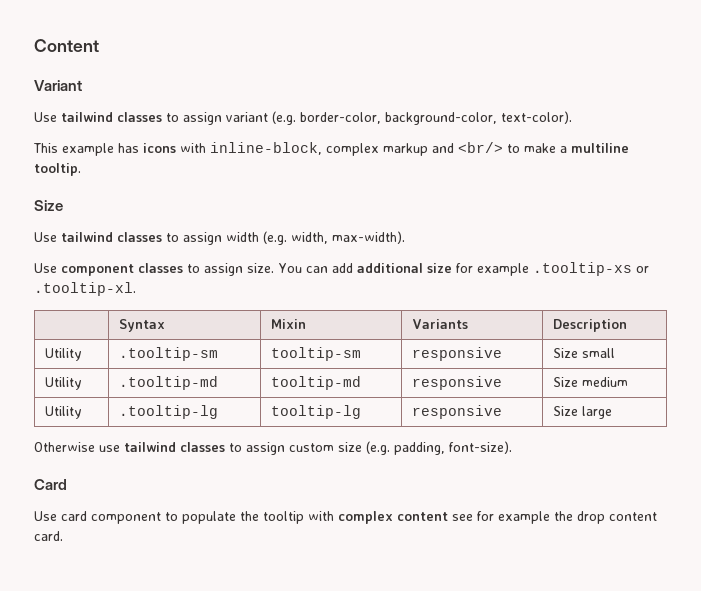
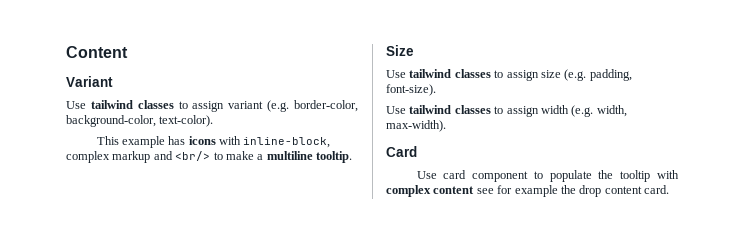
(63, 205) none -> [386,69,632,81] [386,84,436,96] // Use tailwind classes to assign size (e.g. padding, font-size).
[34,262,649,276] [34,282,136,296] [118,319,165,332] [270,319,306,329] [411,319,468,329] [552,319,627,332] [44,348,82,361] [118,347,218,361] [270,347,361,361] [411,347,502,361] [552,348,615,358] [44,377,82,390] [118,376,218,390] [270,376,361,390] [411,376,502,390] [552,377,628,387] [44,406,82,419] [118,405,218,419] [270,405,361,419] [411,405,502,419] [552,406,612,419] [34,441,512,455] // Use component classes to assign size. You can add additional size for example .tooltip-xs or .tooltip-xl. // | Syntax | Mixin | Variants | Description // Utility | .tooltip-sm | tooltip-sm | responsive | Size small // Utility | .tooltip-md | tooltip-md | responsive | Size medium // Utility | .tooltip-lg | tooltip-lg | responsive | Size large // Otherwise use tailwind classes to assign custom size (e.g. padding, font-size). -> (446, 126) none

